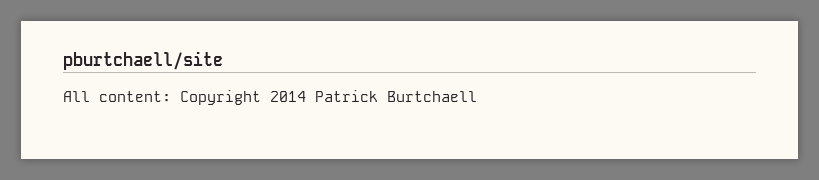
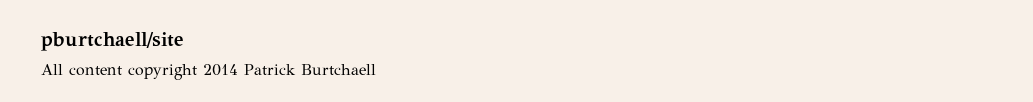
[99,90,261,105] content: Copyright -> [69,64,197,80] content copyright

